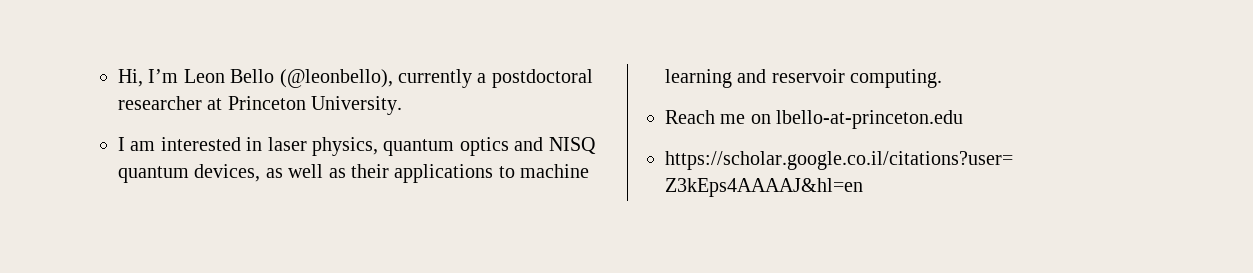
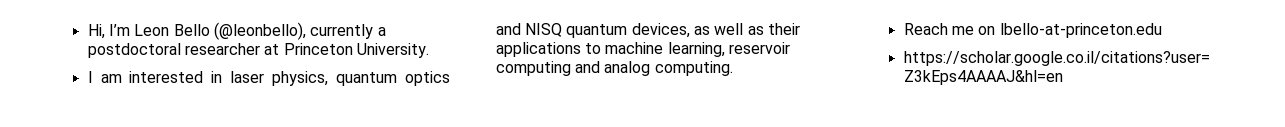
[665,69,845,88] learning and reservoir -> [667,42,790,57] [495,61,651,76] learning, reservoir computing and analog

